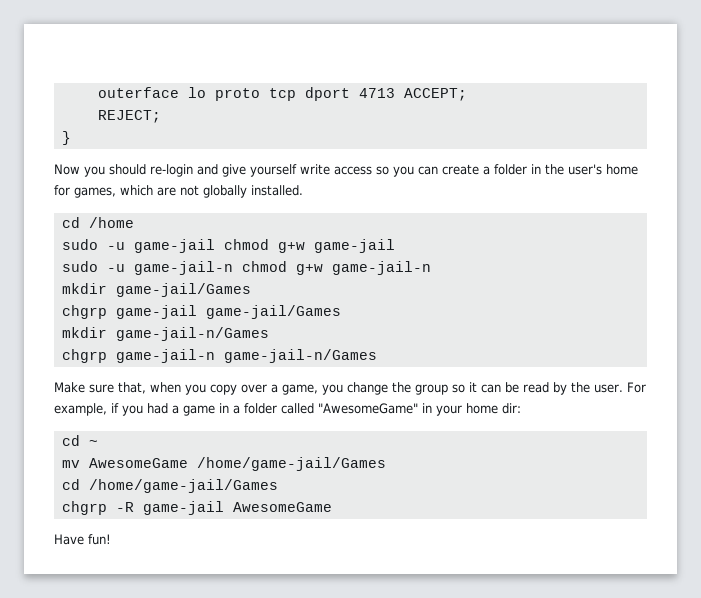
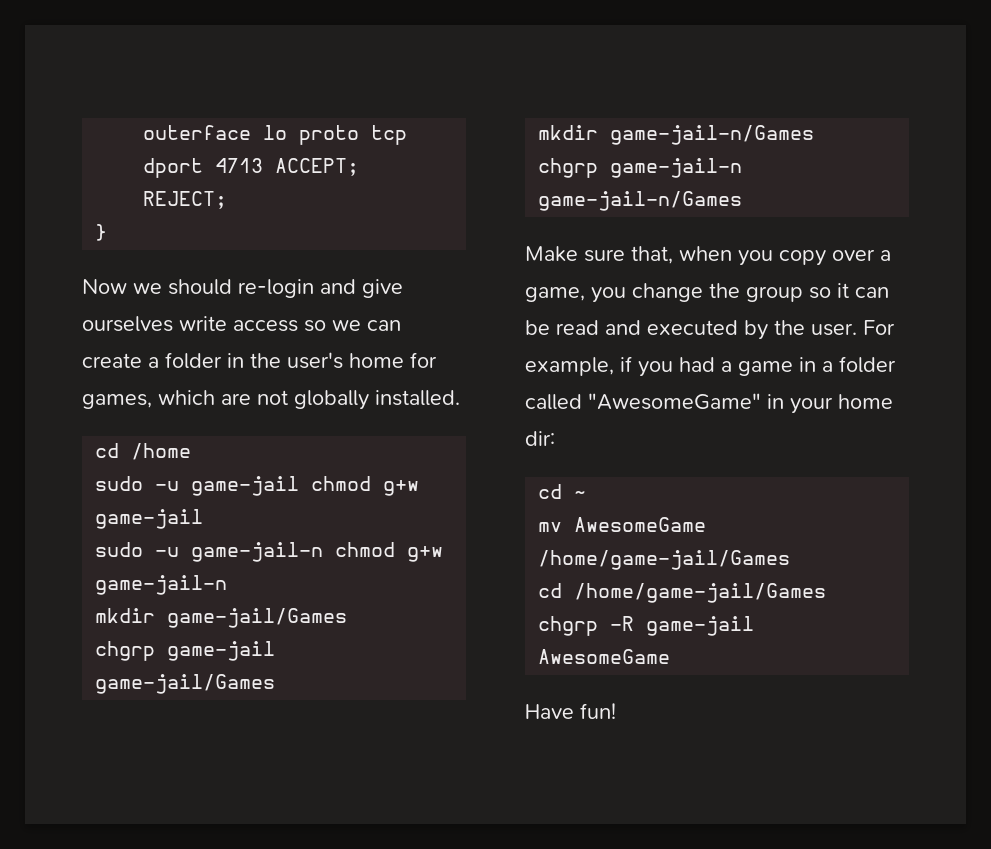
[84,166,105,177] you -> [133,283,162,294] we
[250,164,297,177] yourself -> [82,316,173,332] ourselves
[393,166,414,177] you -> [332,320,361,331] we
(549, 387) none -> [605,320,738,335] and executed

